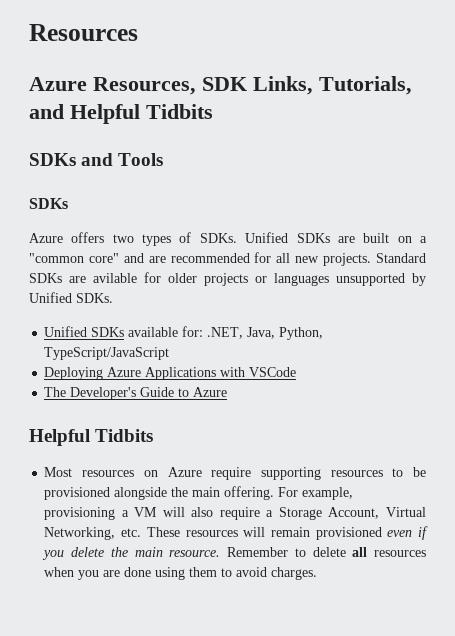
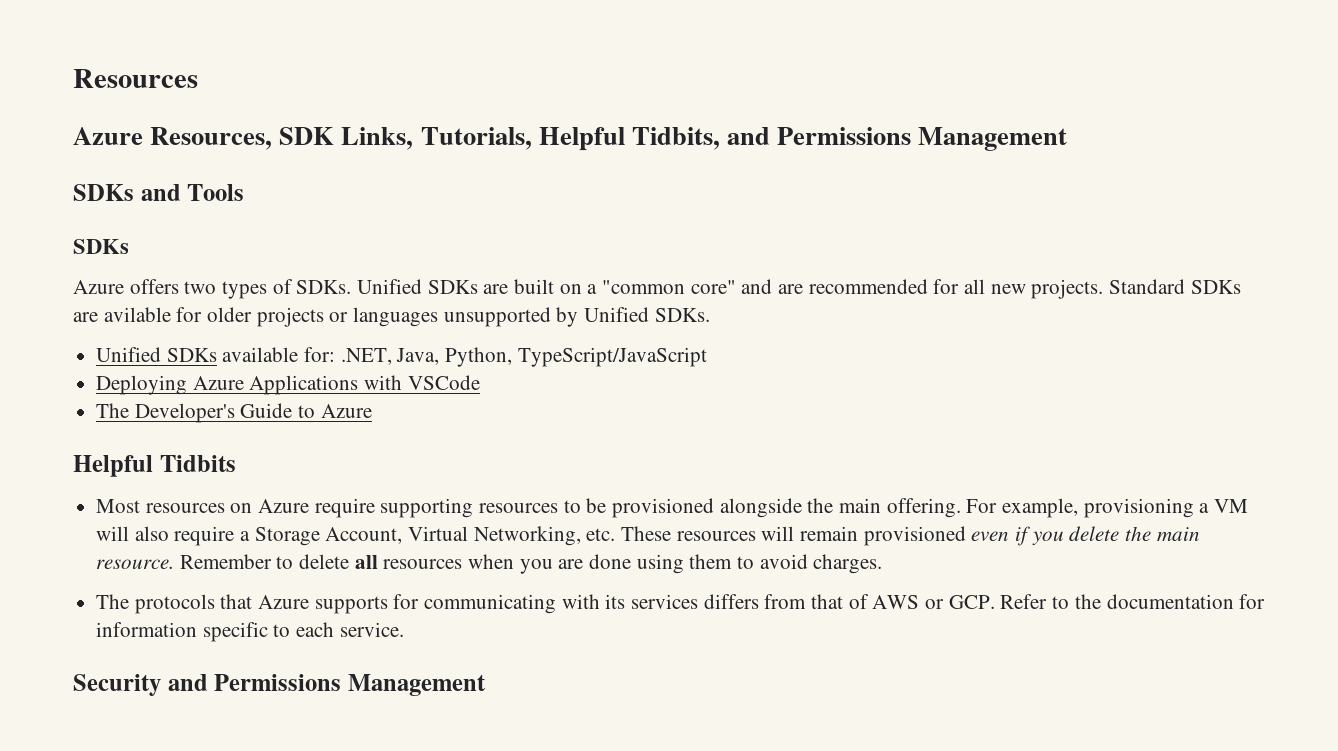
[29,104,213,124] and Helpful Tidbits -> [538,127,1068,151] Helpful Tidbits, and Permissions Management
(318, 573) none -> [96,594,1266,614] [96,622,404,642] [73,674,486,696] // The protocols that Azure supports for communicating with its services differs from that of AWS or GCP. Refer to the documentation for information specific to each service. // Security and Permissions Management

